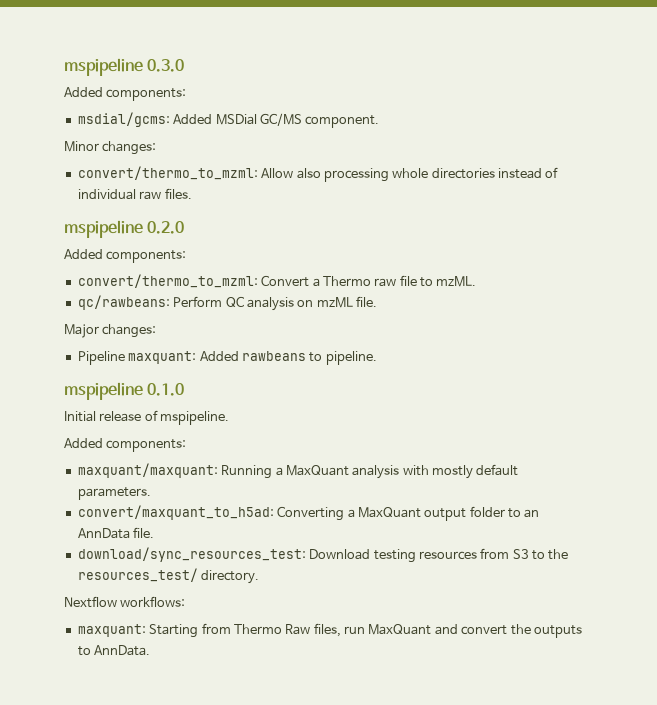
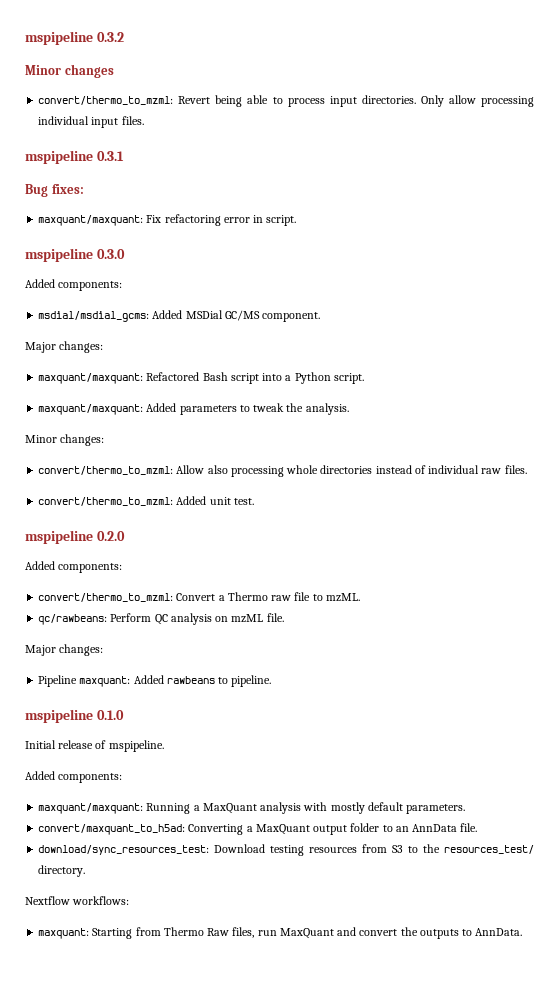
[64,58,143,76] mspipeline -> [25,31,124,45] [25,64,114,78] [38,95,534,107] [38,116,144,128] [25,150,124,164] [25,184,84,197] [38,214,297,226] [25,248,93,262] mspipeline 0.3.2 // Minor changes // convert/thermo_to_mzml: Revert being able to process input directories. Only allow processing individual input files. // mspipeline 0.3.1 // Bug fixes: // maxquant/maxquant: Fix refactoring error in script. // mspipeline
[77,112,170,127] msdial/gcms: -> [38,311,150,322] msdial/msdial_gcms:
(380, 121) none -> [25,341,104,353] [38,372,364,384] [38,403,349,415] // Major changes: // maxquant/maxquant: Refactored Bash script into a Python script. // maxquant/maxquant: Added parameters to tweak the analysis.
(192, 193) none -> [38,496,254,506] // convert/thermo_to_mzml: Added unit test.

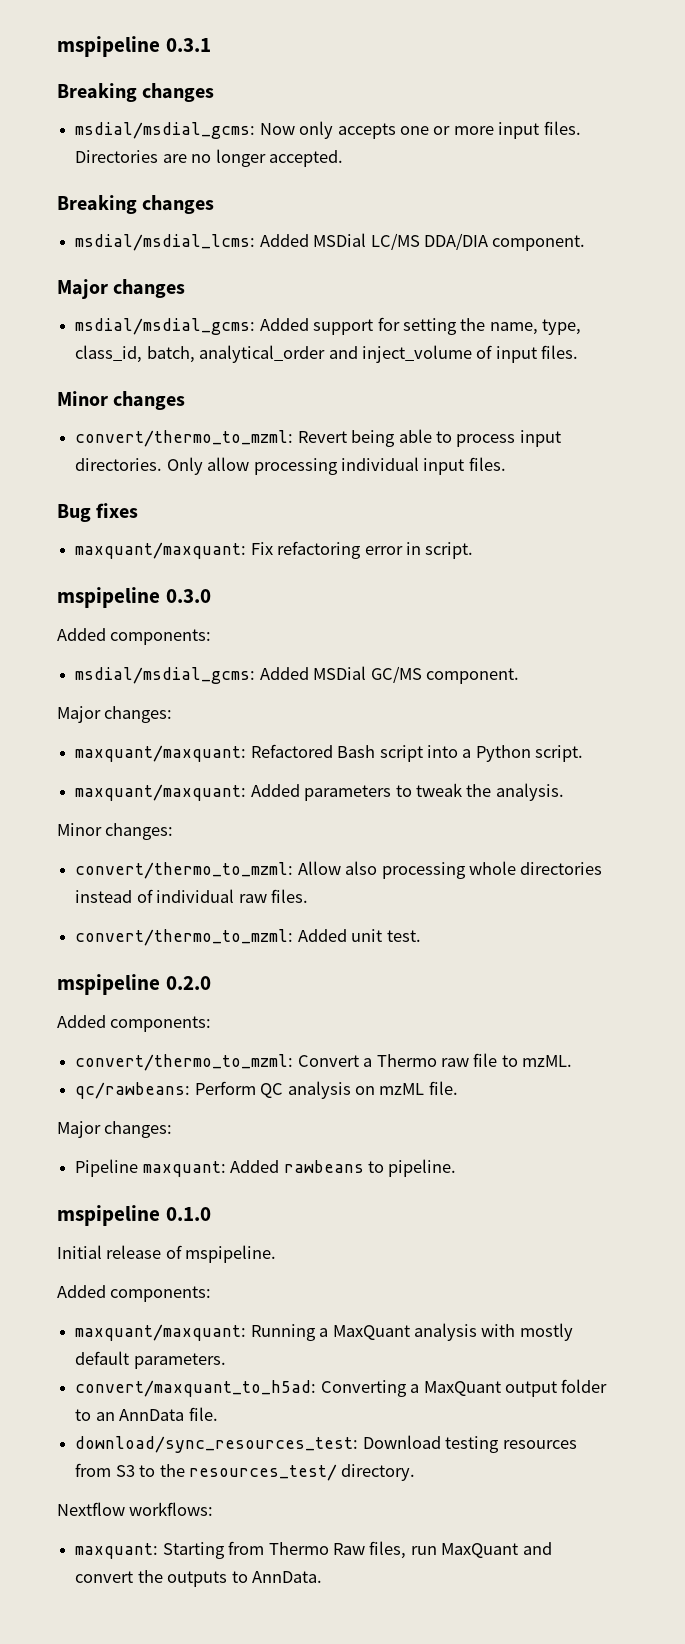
[25,31,124,45] mspipeline 0.3.2 -> [57,36,211,57] [57,83,215,102] [75,121,581,139] [75,149,343,167] [57,195,215,214] [75,233,586,251] [57,279,186,299] [75,317,582,335] [75,345,579,363] mspipeline 0.3.1 // Breaking changes // msdial/msdial_gcms: Now only accepts one or more input files. Directories are no longer accepted. // Breaking changes // msdial/msdial_lcms: Added MSDial LC/MS DDA/DIA component. // Major changes // msdial/msdial_gcms: Added support for setting the name, type, class_id, batch, analytical_order and inject_volume of input files.
[25,150,124,164] // mspipeline 0.3.1 -> (506, 464) none
[51,184,84,194] fixes: -> [96,503,139,518] fixes

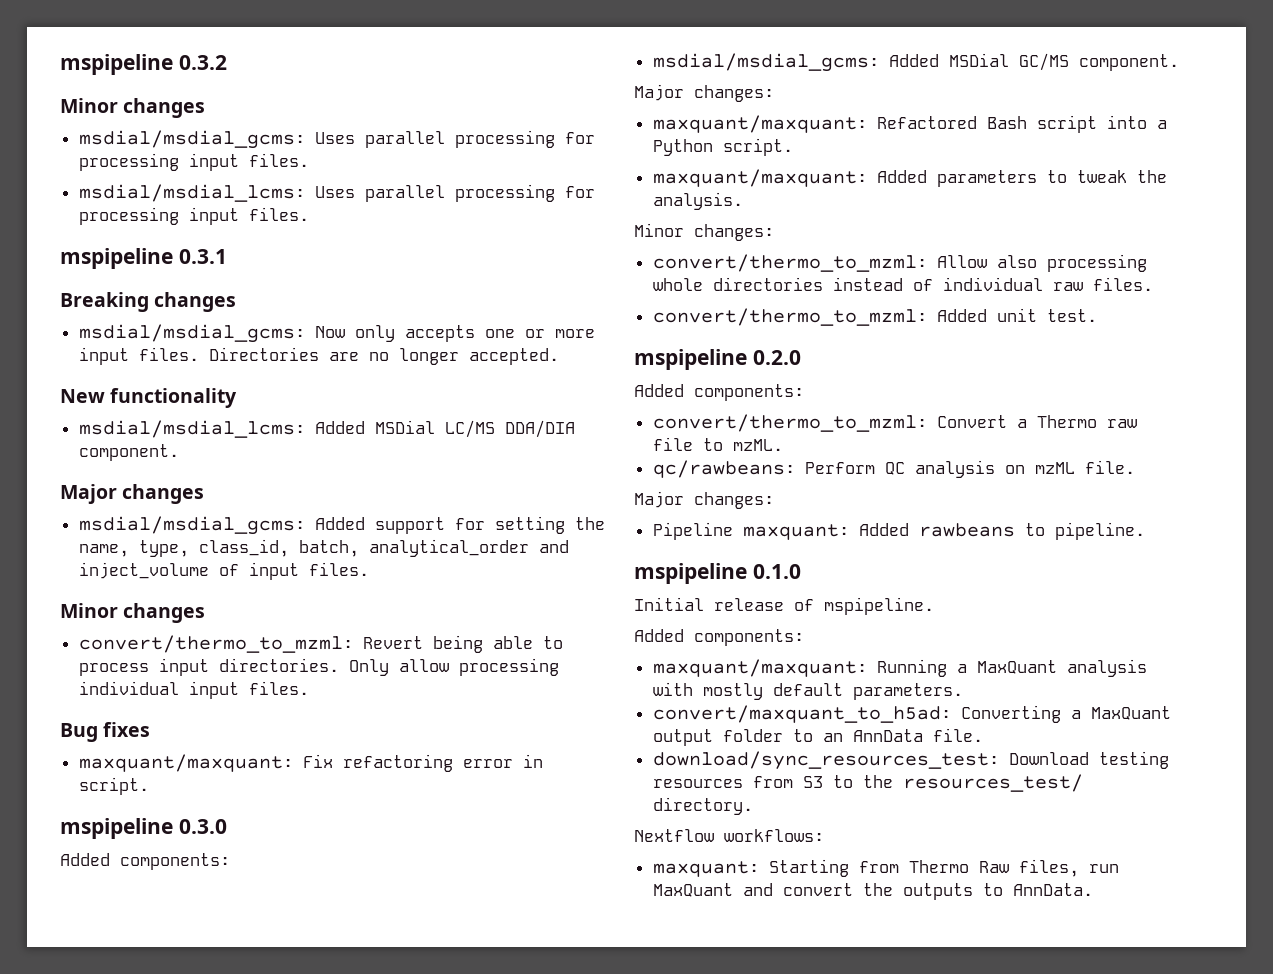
[57,36,160,57] mspipeline -> [60,54,227,75] [60,98,206,118] [78,130,595,149] [78,153,309,171] [78,184,595,202] [78,207,309,225] [60,248,173,269] mspipeline 0.3.2 // Minor changes // msdial/msdial_gcms: Uses parallel processing for processing input files. // msdial/msdial_lcms: Uses parallel processing for processing input files. // mspipeline
[57,195,215,214] Breaking changes -> [60,388,238,408] New functionality

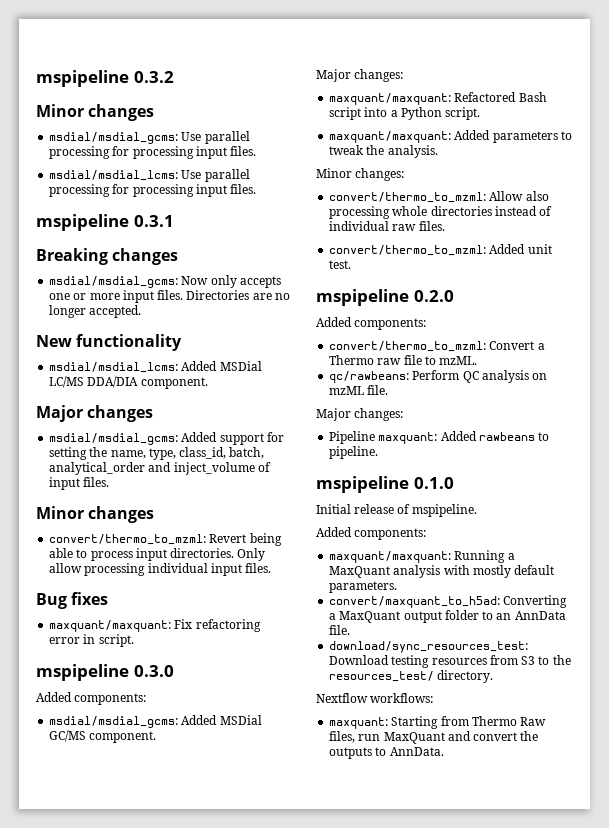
[314,132,355,144] Uses -> [181,132,202,141] Use
[314,186,355,198] Uses -> [181,170,202,179] Use

